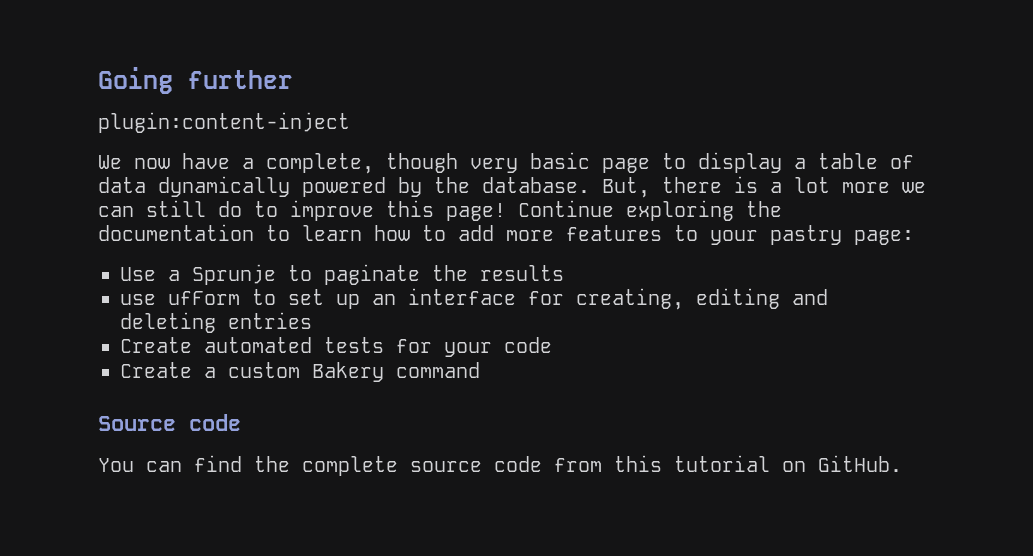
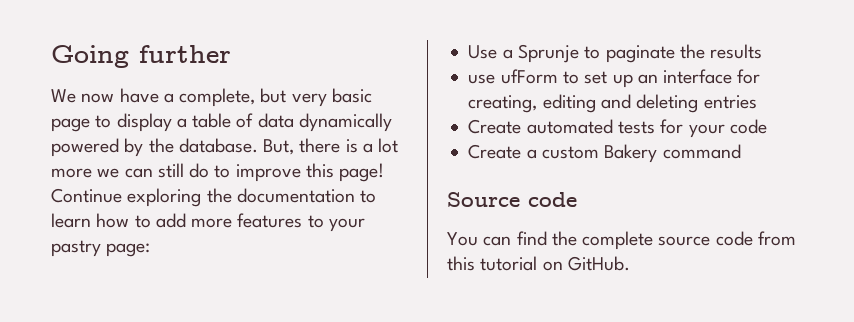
[98,112,350,133] // plugin:content-inject -> (231, 54) none
[386,153,458,173] though -> [260,88,287,103] but

